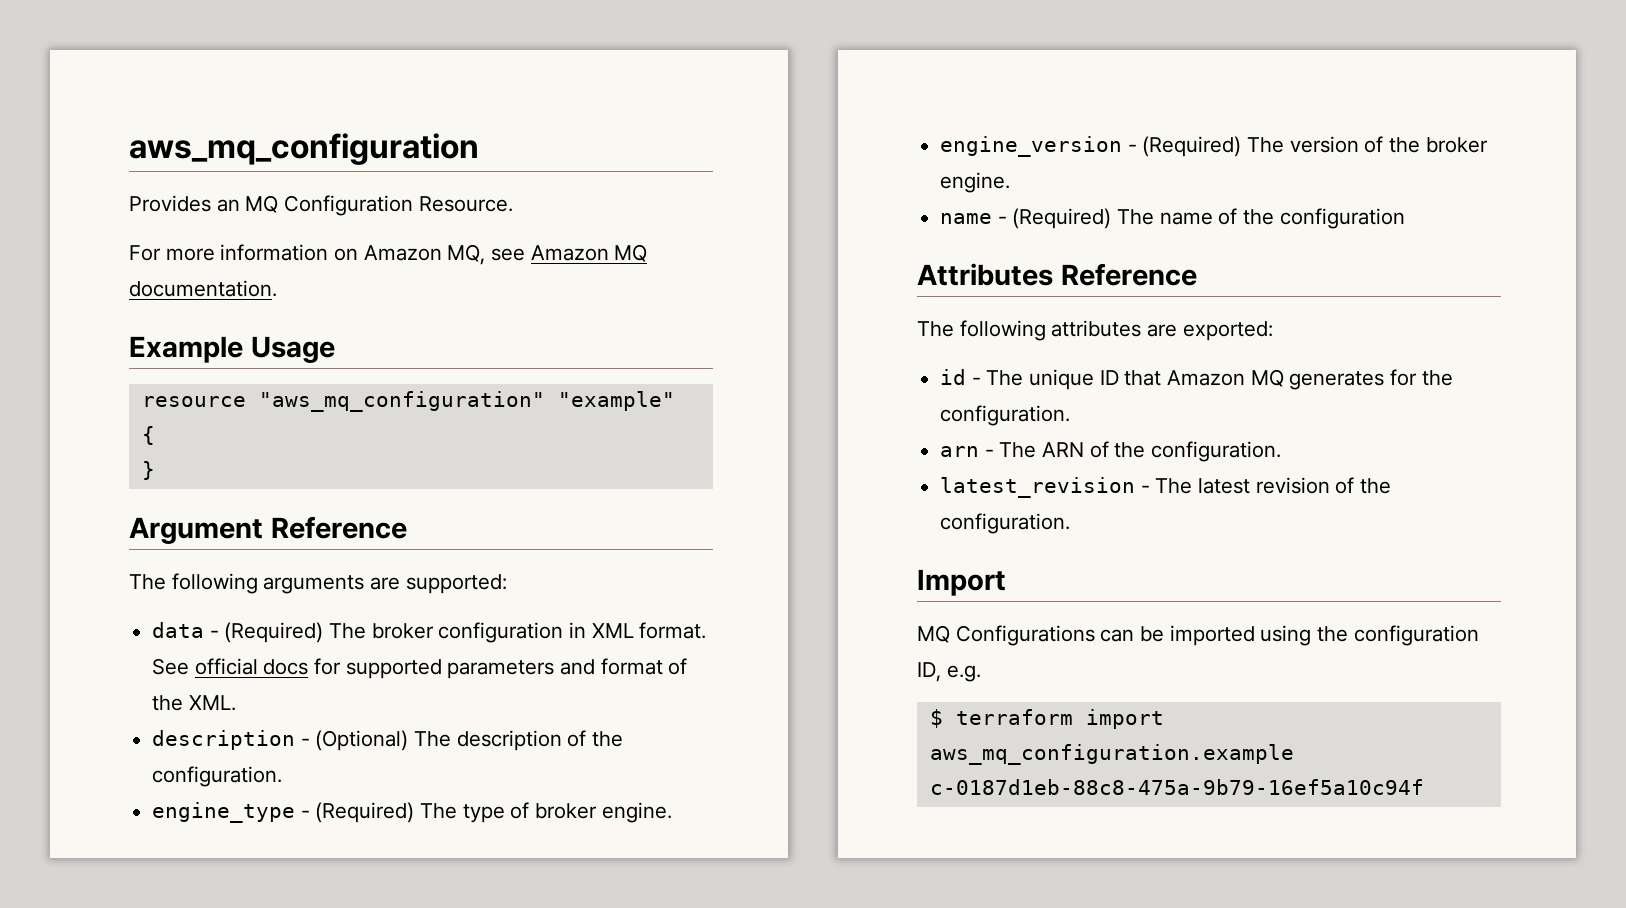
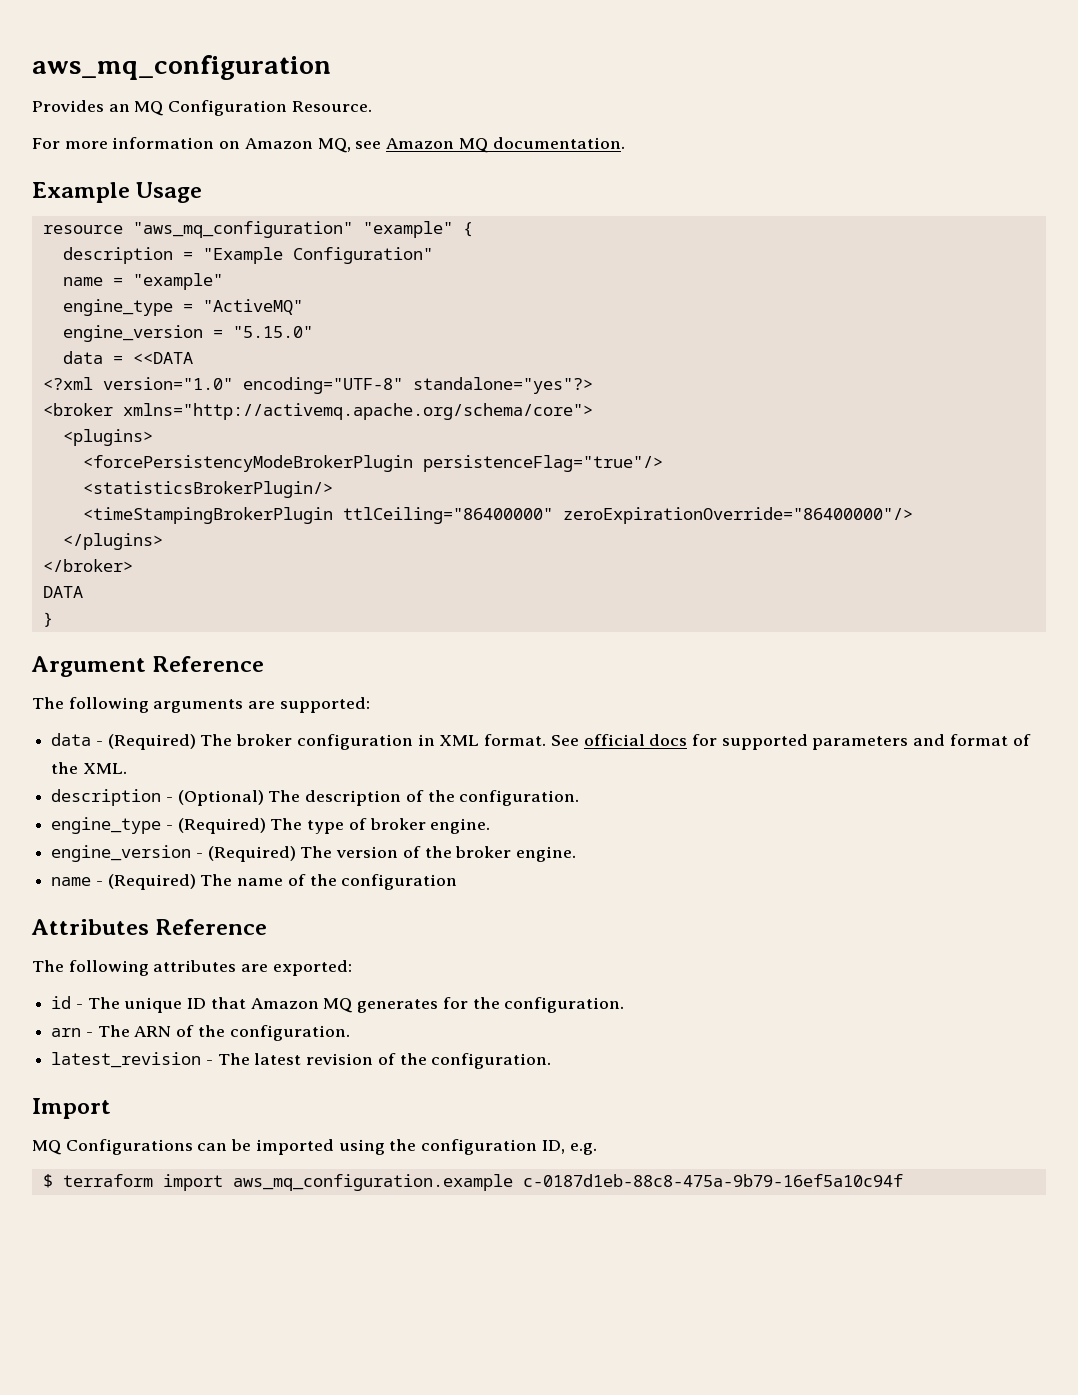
(155, 435) none -> [62,247,433,264] [62,273,223,290] [62,299,303,316] [62,325,313,342] [62,351,193,364] [42,377,593,394] [42,403,593,420] [62,429,153,446] [82,455,663,472] [82,481,333,498] [82,507,913,524] [62,533,163,550] [42,559,133,572] [42,586,83,598] // description = "Example Configuration" // name = "example" // engine_type = "ActiveMQ" // engine_version = "5.15.0" // data = <<DATA // <?xml version="1.0" encoding="UTF-8" standalone="yes"?> // <broker xmlns="http://activemq.apache.org/schema/core"> // <plugins> // <forcePersistencyModeBrokerPlugin persistenceFlag="true"/> // <statisticsBrokerPlugin/> // <timeStampingBrokerPlugin ttlCeiling="86400000" zeroExpirationOverride="86400000"/> // </plugins> // </broker> // DATA

